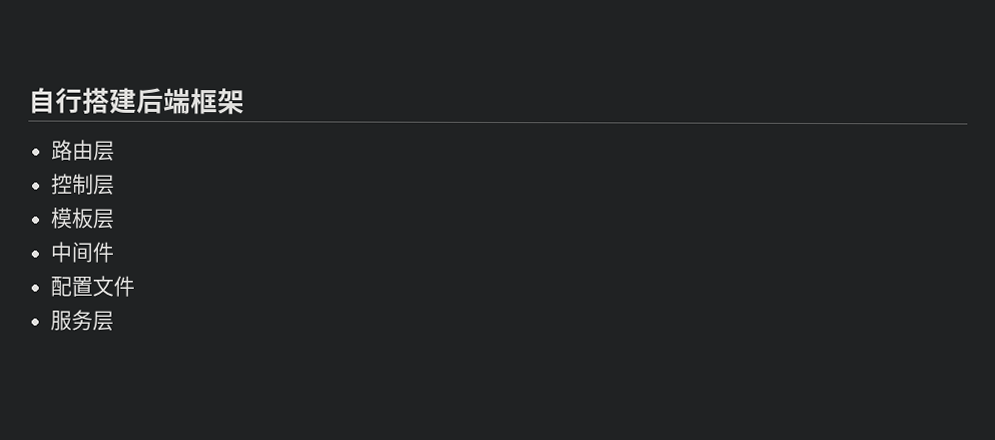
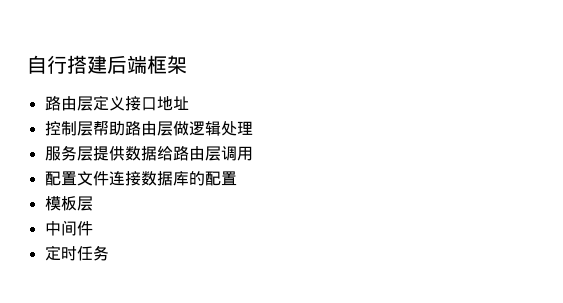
(116, 150) none -> [92,95,189,111] 定义接口地址
(116, 184) none -> [92,121,253,136] [44,145,253,161] [44,171,237,186] 帮助路由层做逻辑处理 // 服务层提供数据给路由层调用 // 配置文件连接数据库的配置
[50,275,136,297] [50,309,115,331] 配置文件 // 服务层 -> [44,245,109,261] 定时任务

